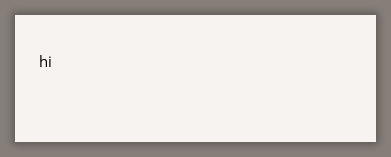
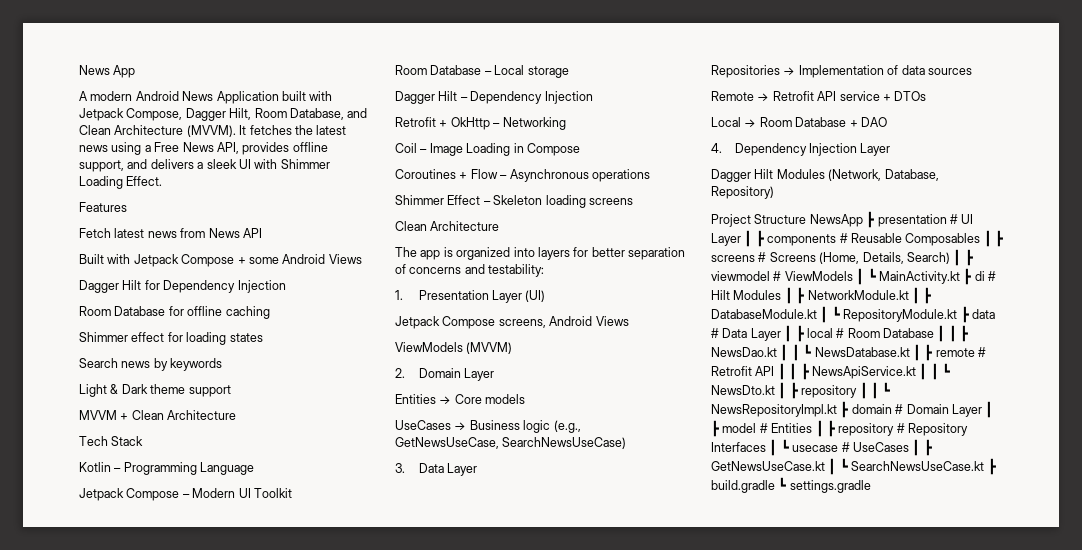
[39,55,52,67] hi -> [79,65,136,78] [79,91,333,104] [79,108,368,121] [79,125,347,137] [79,142,328,155] [79,159,330,172] [79,176,163,189] [79,202,127,212] [79,228,262,238] [79,254,362,267] [79,280,286,293] [79,306,270,319] [79,332,263,345] [79,358,223,371] [79,384,231,397] [79,410,237,420] [79,436,144,446] [79,462,255,475] [79,488,292,501] [395,65,569,78] [395,91,593,104] [395,117,566,130] [395,143,580,156] [395,169,650,182] [395,195,633,208] [395,221,500,231] [395,247,685,260] [395,264,545,277] [395,290,546,303] [395,316,629,329] [395,342,513,354] [395,368,494,381] [395,394,526,404] [395,420,581,433] [395,437,627,449] [395,463,477,476] [711,65,972,78] [711,91,927,101] [711,117,887,127] [711,143,891,156] [711,169,939,182] [711,186,774,199] [711,211,974,228] [711,230,1003,247] [711,249,973,266] [711,268,996,285] [711,287,932,304] [711,306,995,323] [711,325,969,342] [711,344,986,361] [711,363,950,380] [711,382,891,399] [711,401,994,418] [711,420,968,437] [711,439,932,456] [711,458,996,475] [711,477,871,493] News App // A modern Android News Application built with Jetpack Compose, Dagger Hilt, Room Database, and Clean Architecture (MVVM). It fetches the latest news using a Free News API, provides offline support, and delivers a sleek UI with Shimmer Loading Effect. // Features // Fetch latest news from News API // Built with Jetpack Compose + some Android Views // Dagger Hilt for Dependency Injection // Room Database for offline caching // Shimmer effect for loading states // Search news by keywords // Light & Dark theme support // MVVM + Clean Architecture // Tech Stack // Kotlin – Programming Language // Jetpack Compose – Modern UI Toolkit // Room Database – Local storage // Dagger Hilt – Dependency Injection // Retrofit + OkHttp – Networking // Coil – Image Loading in Compose // Coroutines + Flow – Asynchronous operations // Shimmer Effect – Skeleton loading screens // Clean Architecture // The app is organized into layers for better separation of concerns and testability: // 1. Presentation Layer (UI) // Jetpack Compose screens, Android Views // ViewModels (MVVM) // 2. Domain Layer // Entities → Core models // UseCases → Business logic (e.g., GetNewsUseCase, SearchNewsUseCase) // 3. Data Layer // Repositories → Implementation of data sources // Remote → Retrofit API service + DTOs // Local → Room Database + DAO // 4. Dependency Injection Layer // Dagger Hilt Modules (Network, Database, Repository) // Project Structure NewsApp ┣ presentation # UI Layer ┃ ┣ components # Reusable Composables ┃ ┣ screens # Screens (Home, Details, Search) ┃ ┣ viewmodel # ViewModels ┃ ┗ MainActivity.kt ┣ di # Hilt Modules ┃ ┣ NetworkModule.kt ┃ ┣ DatabaseModule.kt ┃ ┗ RepositoryModule.kt ┣ data # Data Layer ┃ ┣ local # Room Database ┃ ┃ ┣ NewsDao.kt ┃ ┃ ┗ NewsDatabase.kt ┃ ┣ remote # Retrofit API ┃ ┃ ┣ NewsApiService.kt ┃ ┃ ┗ NewsDto.kt ┃ ┣ repository ┃ ┃ ┗ NewsRepositoryImpl.kt ┣ domain # Domain Layer ┃ ┣ model # Entities ┃ ┣ repository # Repository Interfaces ┃ ┗ usecase # UseCases ┃ ┣ GetNewsUseCase.kt ┃ ┗ SearchNewsUseCase.kt ┣ build.gradle ┗ settings.gradle

